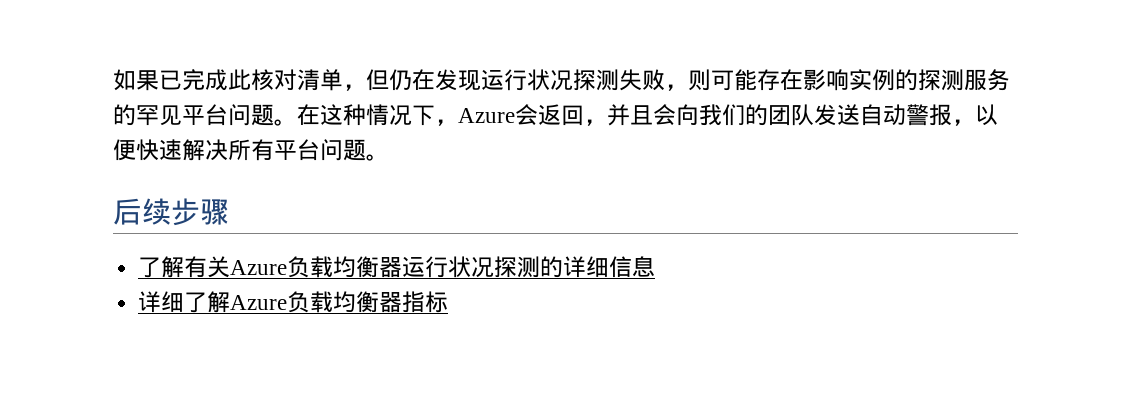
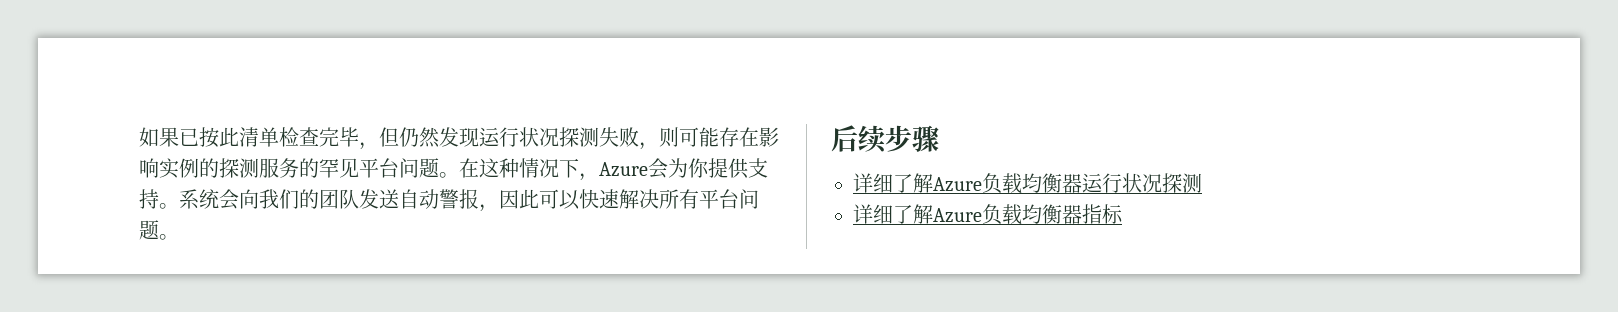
[182,69,435,91] 完成此核对清单，但仍在 -> [199,127,440,150] 按此清单检查完毕，但仍然
[538,104,653,126] 返回，并且 -> [668,158,768,179] [139,189,219,209] 为你提供支持。系统
[975,104,998,126] [113,139,136,161] 以便 -> [499,189,580,210] 因此可以
[138,256,231,278] 了解有关 -> [853,173,933,193] 详细了解
[540,256,656,278] 的详细信息 -> (1202, 183) none

